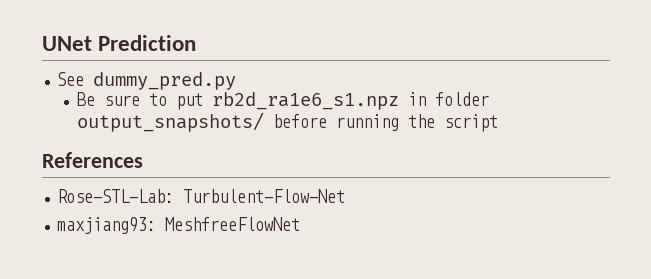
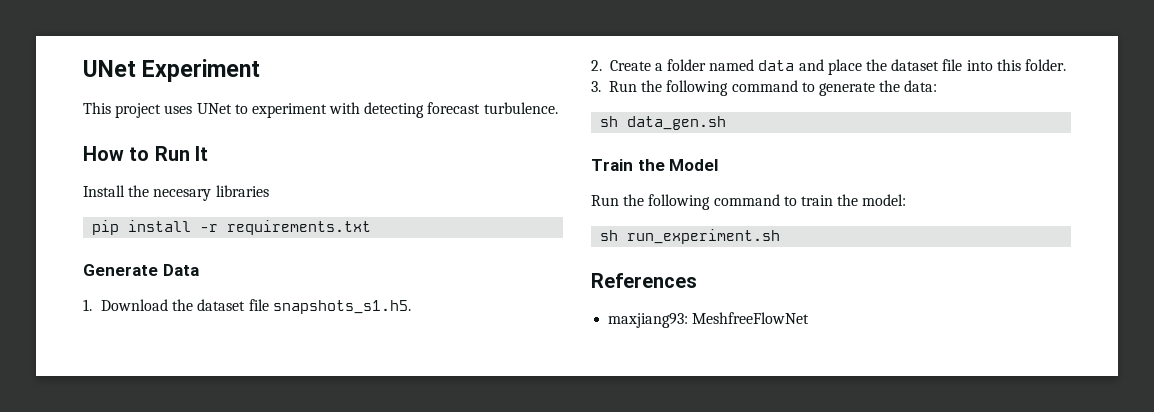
[42,35,197,51] [57,72,237,90] [76,92,489,110] [76,112,498,132] UNet Prediction // See dummy_pred.py // Be sure to put rb2d_ra1e6_s1.npz in folder output_snapshots/ before running the script -> [83,59,261,82] [83,102,558,118] [83,146,209,161] [83,185,269,201] [92,220,372,235] [83,264,199,276] [83,299,411,314] [591,59,1066,75] [591,80,938,96] [600,116,727,130] [591,159,719,171] [591,194,907,210] [600,229,781,244] UNet Experiment // This project uses UNet to experiment with detecting forecast turbulence. // How to Run It // Install the necesary libraries // pip install -r requirements.txt // Generate Data // 1. Download the dataset file snapshots_s1.h5. // 2. Create a folder named data and place the dataset file into this folder. // 3. Run the following command to generate the data: // sh data_gen.sh // Train the Model // Run the following command to train the model: // sh run_experiment.sh
[57,189,346,203] // Rose-STL-Lab: Turbulent-Flow-Net -> (697, 280) none

